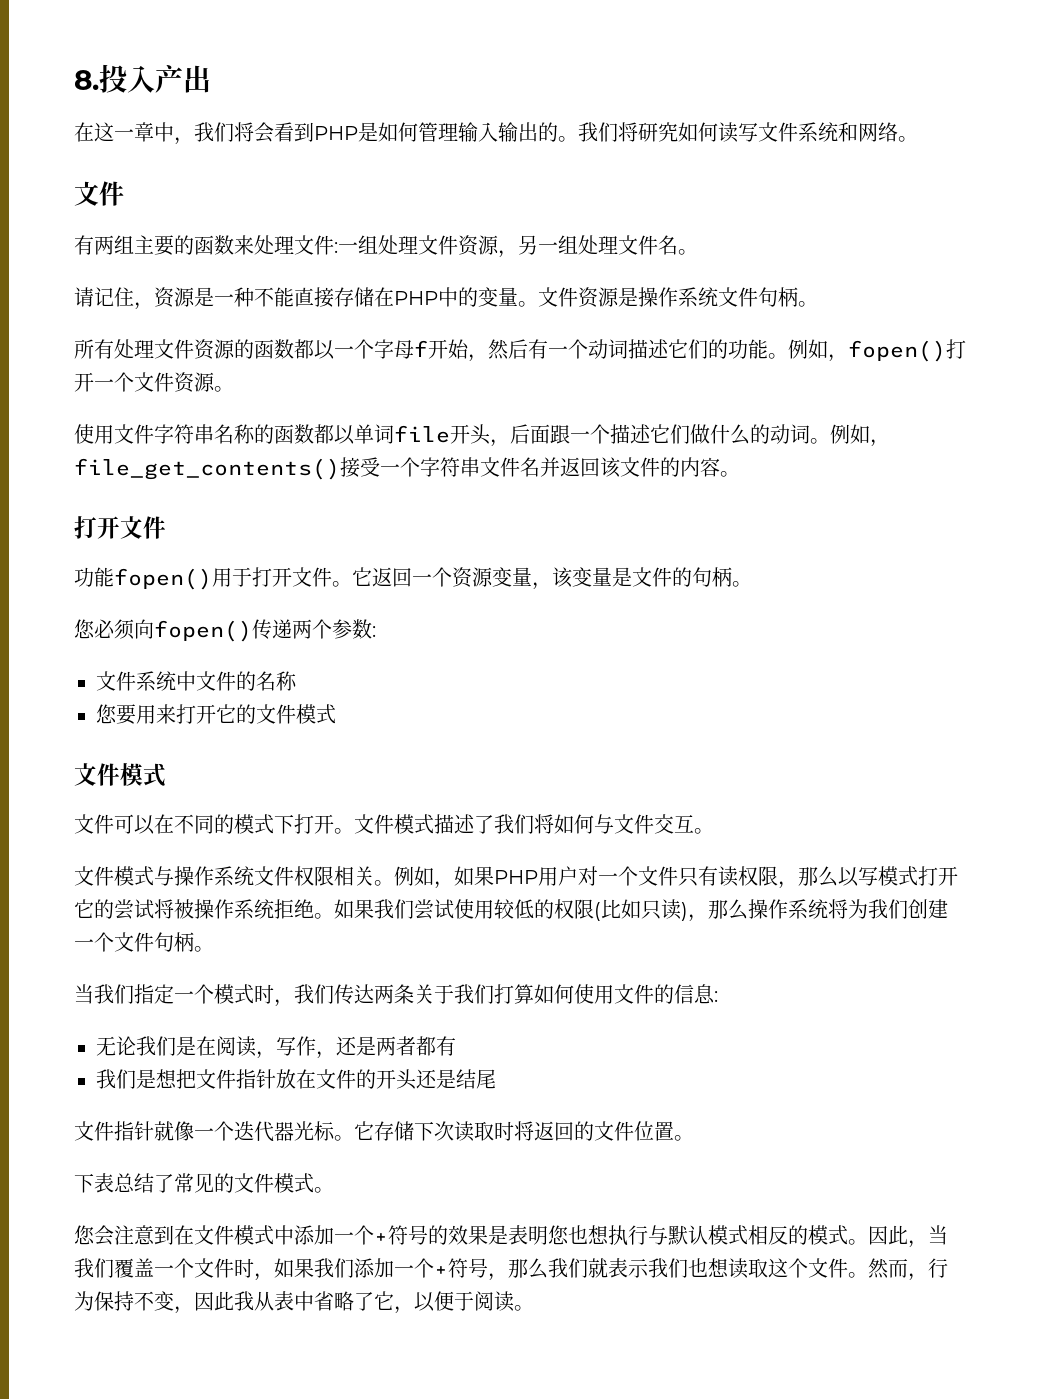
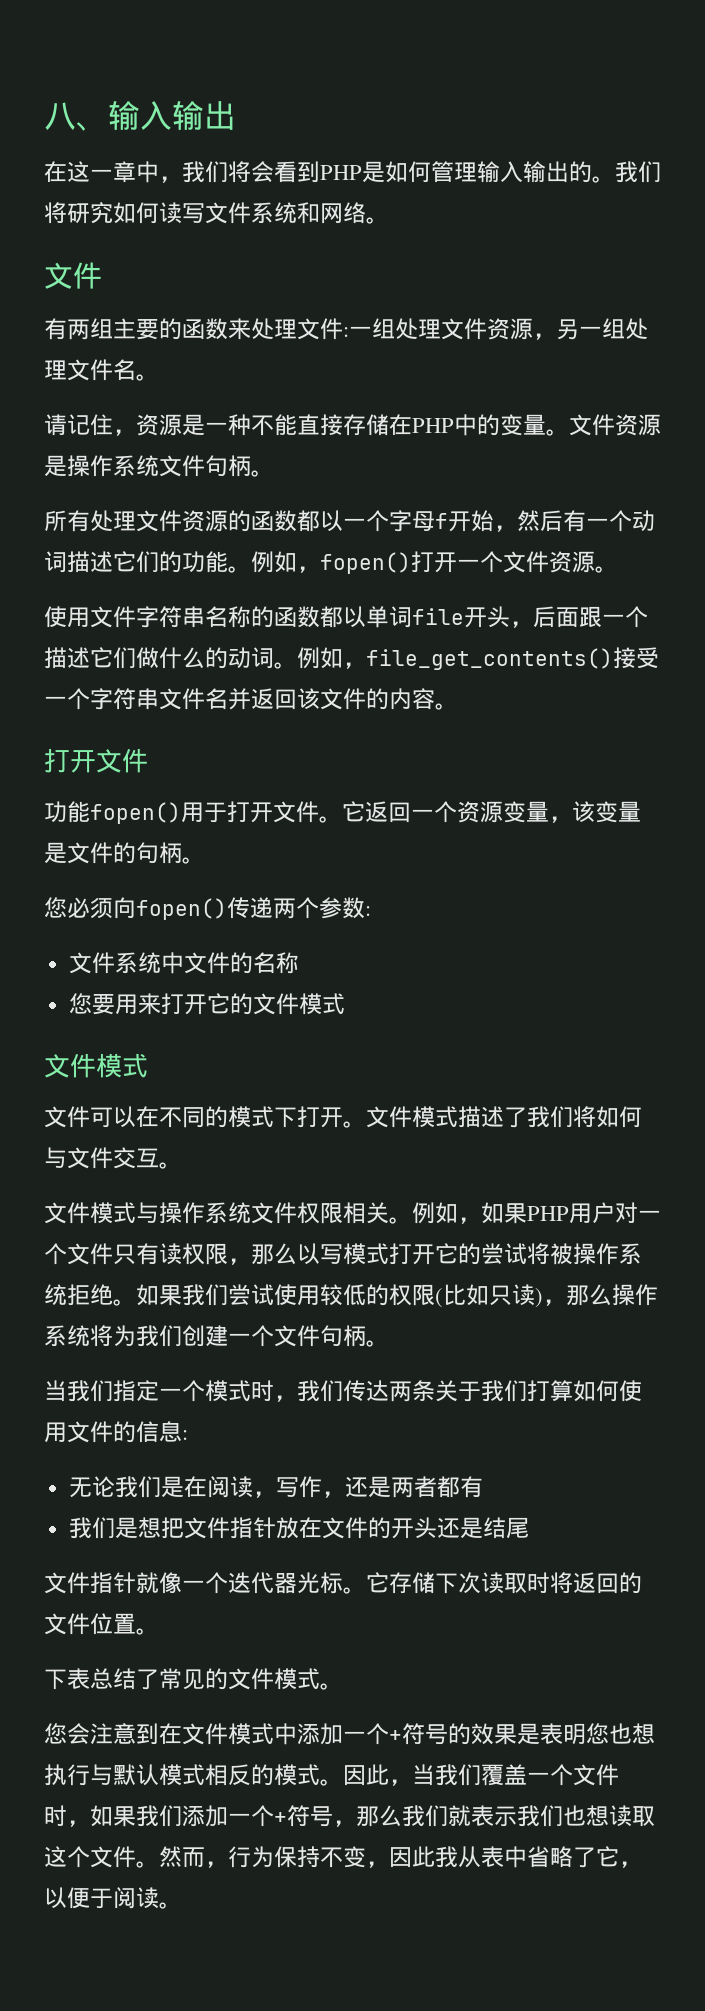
[74,64,183,93] 8.投入产 -> [44,101,204,131] 八、输入输

